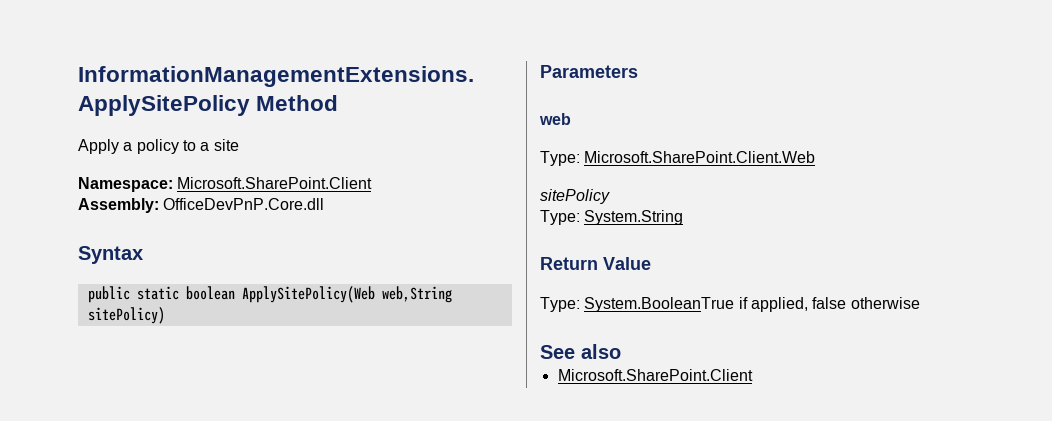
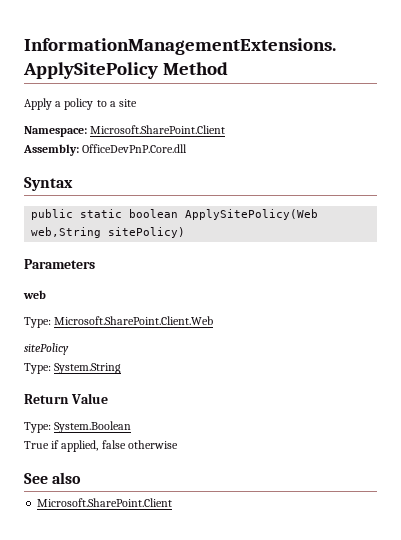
[584,297,735,312] System.BooleanTrue -> [54,421,132,433] [24,441,49,449] System.Boolean // True

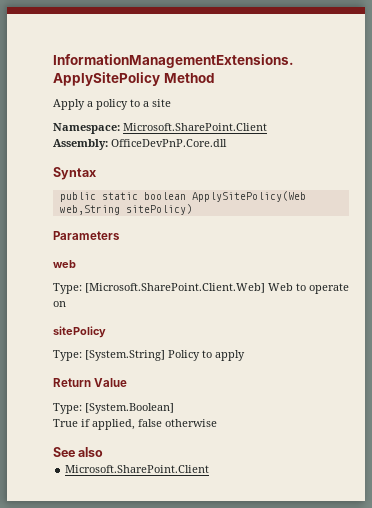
[54,316,214,325] [24,343,69,355] [24,363,122,374] Microsoft.SharePoint.Client.Web // sitePolicy // Type: System.String -> [85,283,349,294] [53,301,66,307] [53,326,106,338] [53,350,245,361] [Microsoft.SharePoint.Client.Web] Web to operate on // sitePolicy // Type: [System.String] Policy to apply
[54,421,132,433] System.Boolean -> [85,403,174,414] [System.Boolean]

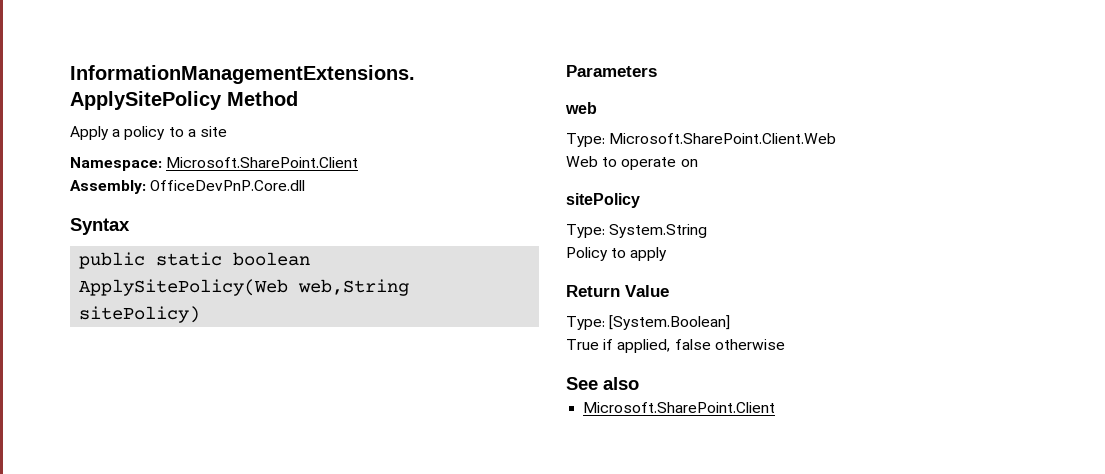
[85,283,265,293] [Microsoft.SharePoint.Client.Web] -> [609,133,837,144] Microsoft.SharePoint.Client.Web //
[85,350,165,361] [System.String] -> [609,224,708,238] System.String //

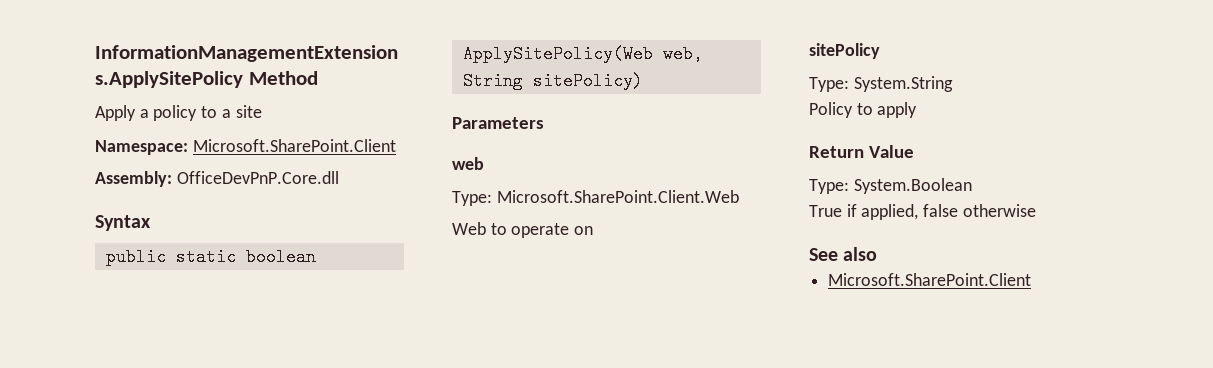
[298,279,410,296] web,String -> [662,45,703,63] [462,72,523,90] web, String
[609,315,731,330] [System.Boolean] -> [853,178,972,194] System.Boolean

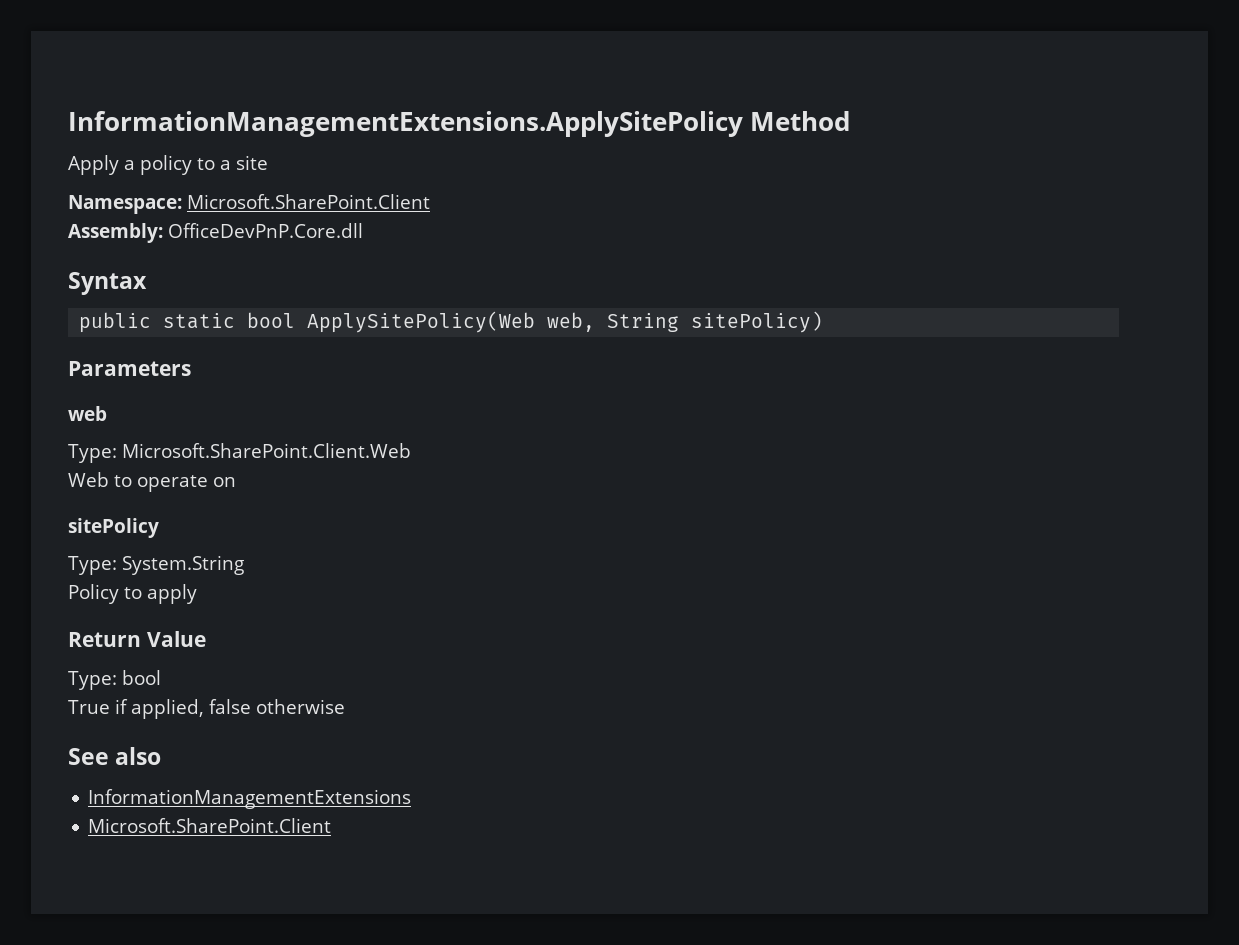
[245,248,316,266] boolean -> [247,312,296,328] bool
[853,178,972,194] System.Boolean -> [122,670,161,685] bool
(878, 254) none -> [88,789,412,809] // InformationManagementExtensions

